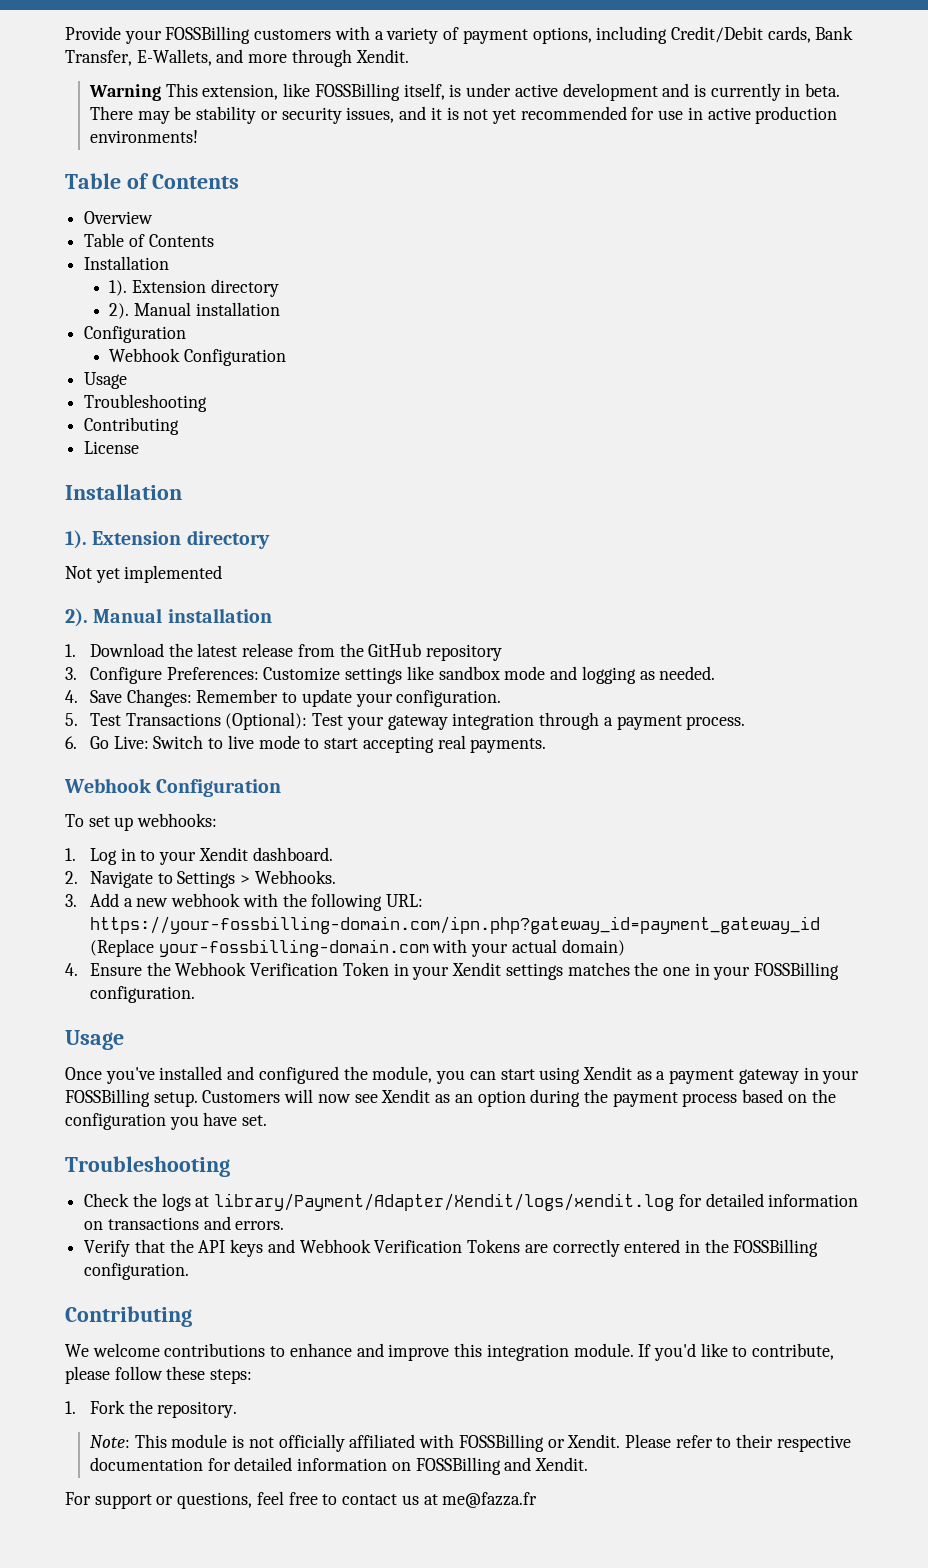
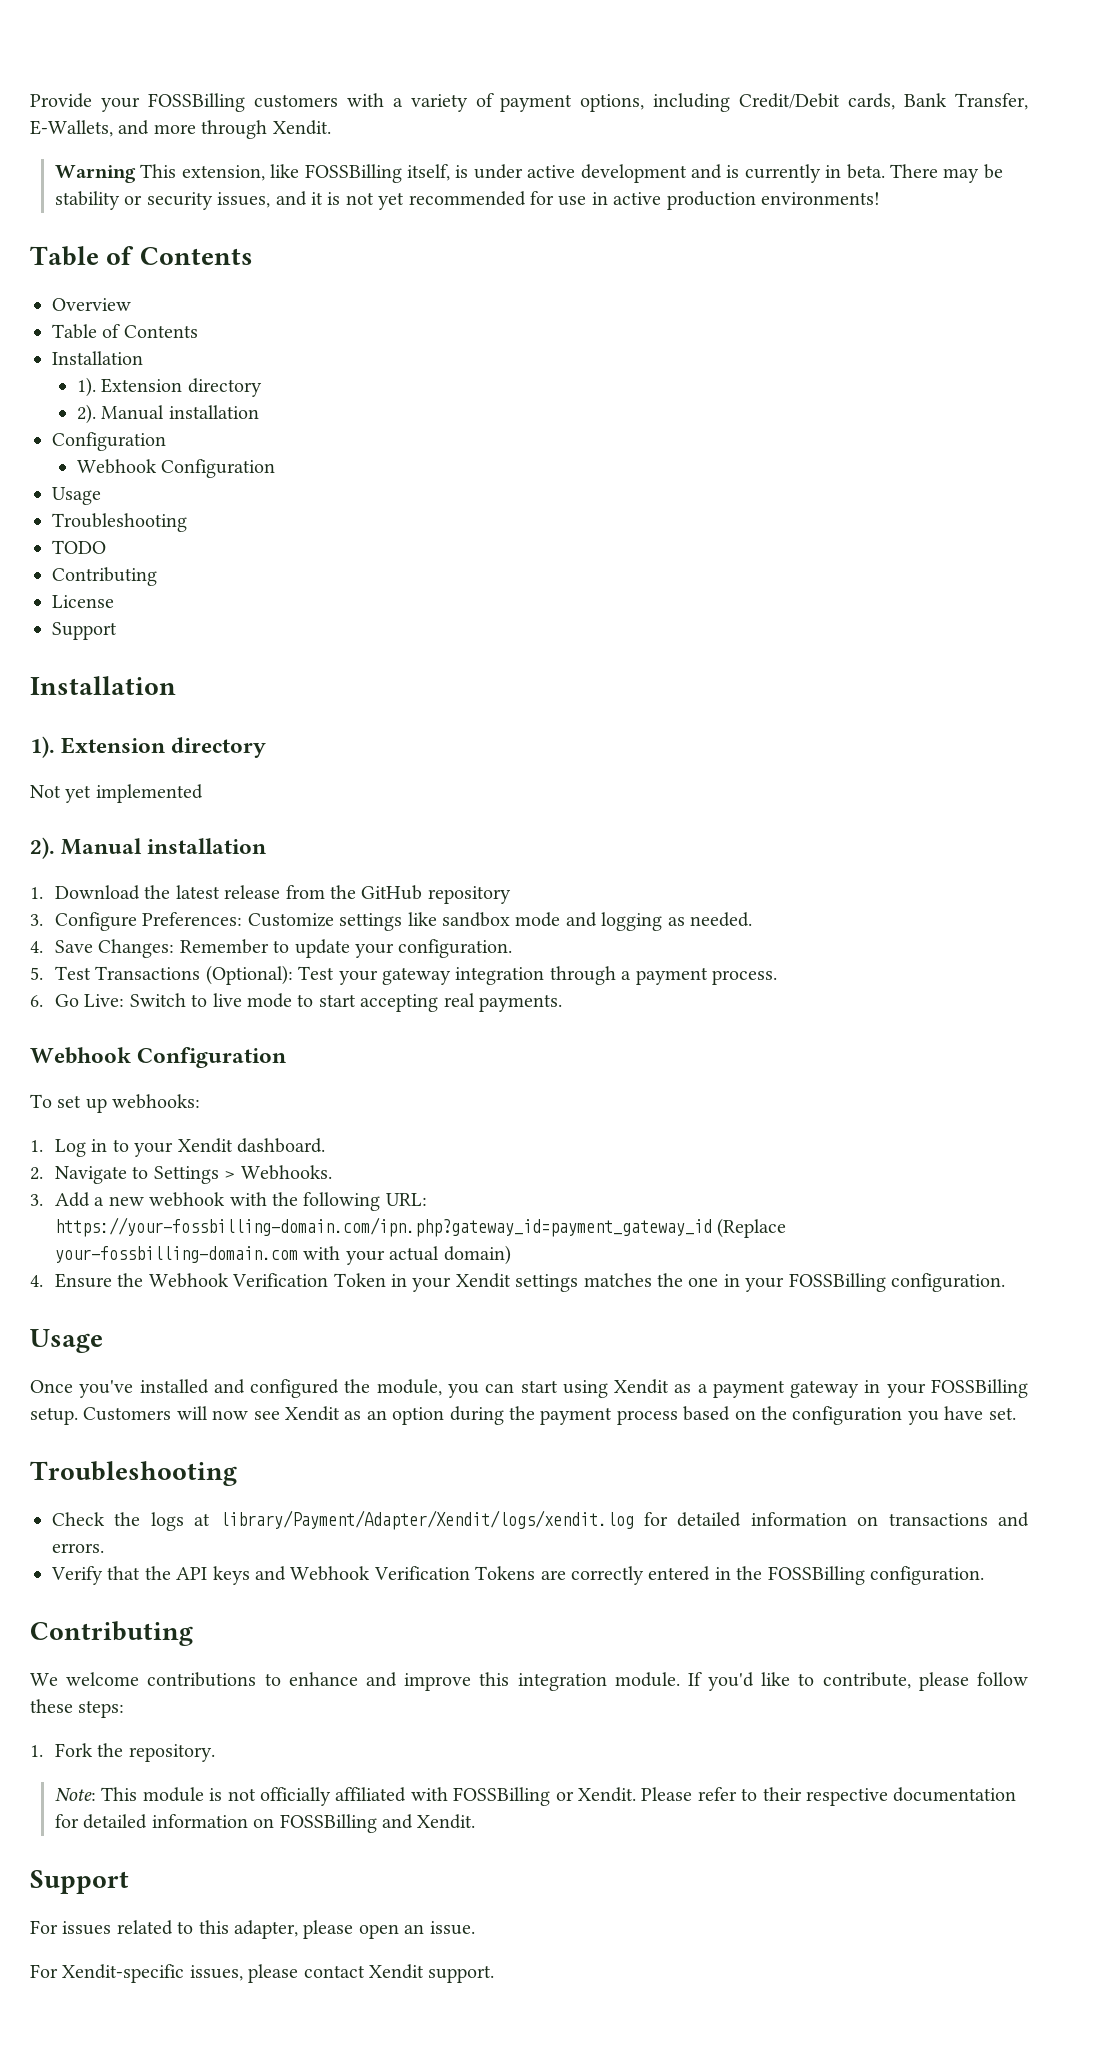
(208, 403) none -> [52,540,106,554] // TODO
(140, 447) none -> [52,622,117,640] // Support
[65,1491,538,1509] // For support or questions, feel free to contact us at me@fazza.fr -> [30,1870,129,1894] [30,1920,475,1939] [30,1964,495,1983] // Support // For issues related to this adapter, please open an issue. // For Xendit-specific issues, please contact Xendit support.

